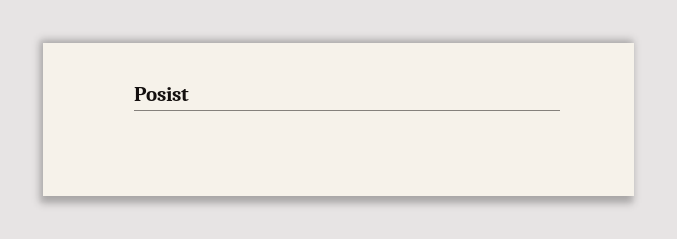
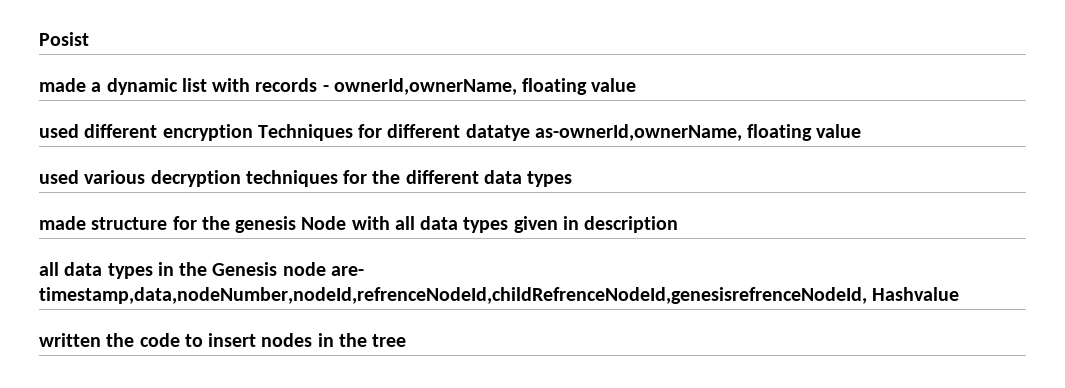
(189, 94) none -> [39,78,637,95] [39,124,862,141] [39,170,573,187] [39,216,679,233] [39,262,364,279] [39,287,960,304] [39,333,407,347] // made a dynamic list with records - ownerId,ownerName, floating value // used different encryption Techniques for different datatye as-ownerId,ownerName, floating value // used various decryption techniques for the different data types // made structure for the genesis Node with all data types given in description // all data types in the Genesis node are- timestamp,data,nodeNumber,nodeId,refrenceNodeId,childRefrenceNodeId,genesisrefrenceNodeId, Hashvalue // written the code to insert nodes in the tree

